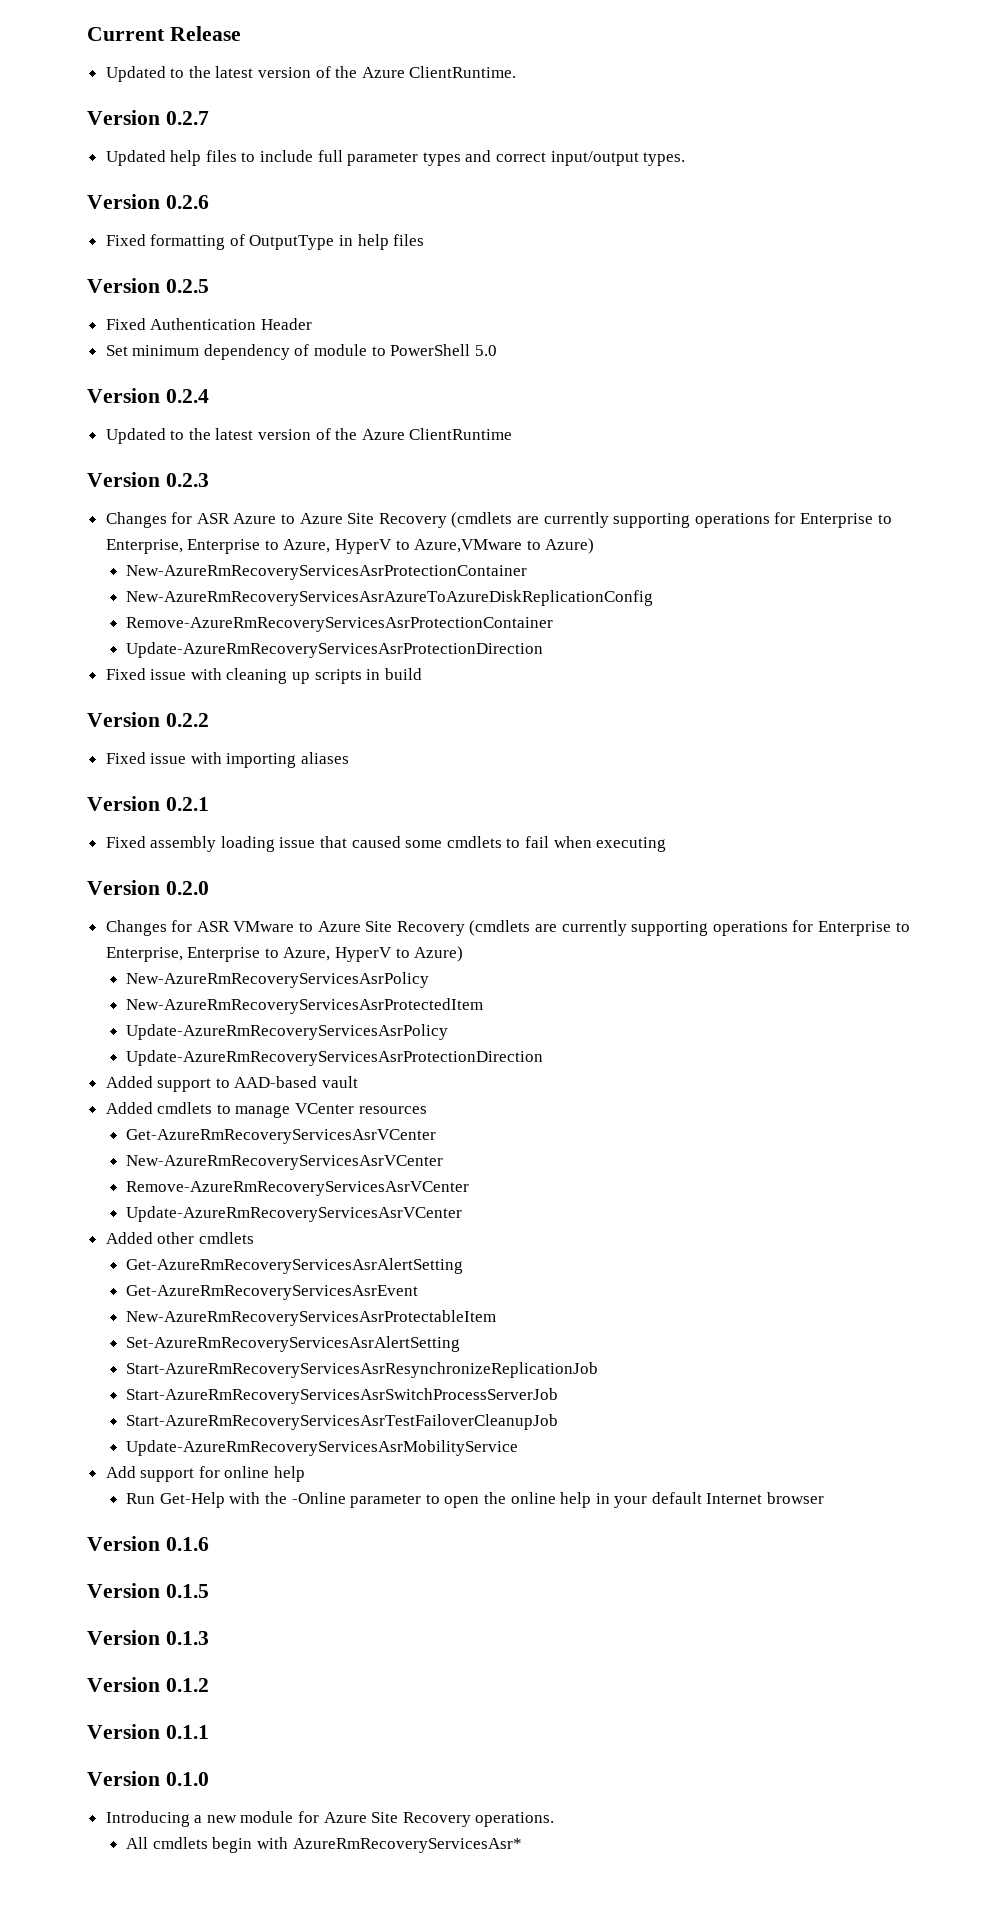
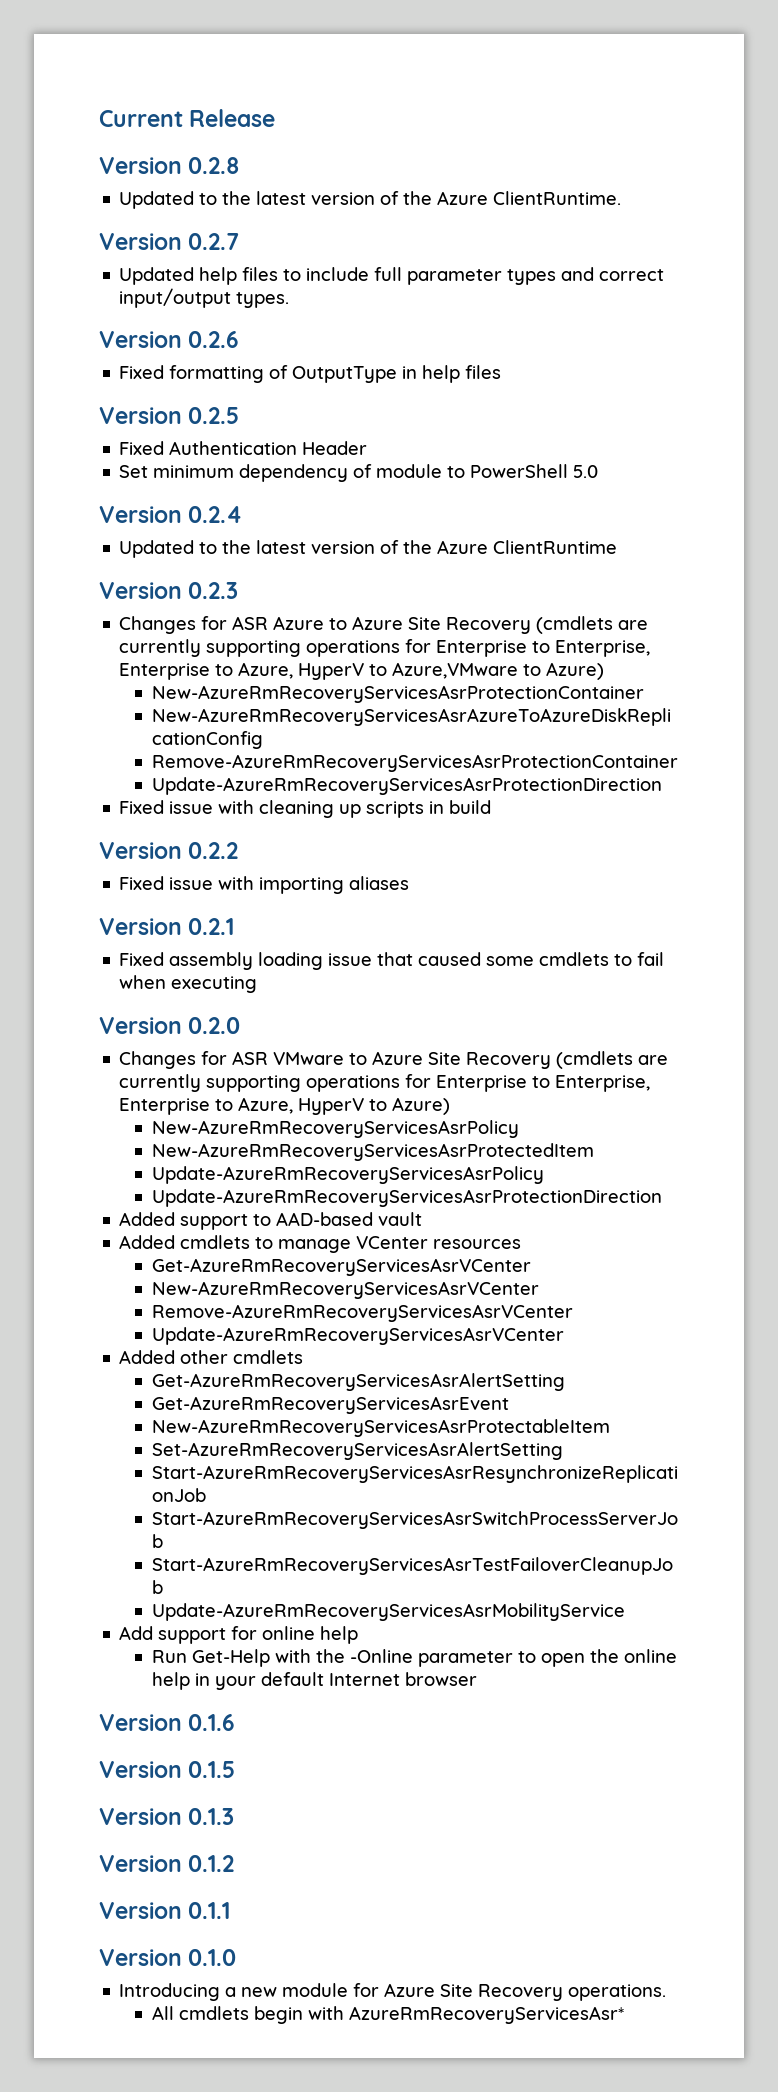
(241, 33) none -> [99,157,241,174] // Version 0.2.8

